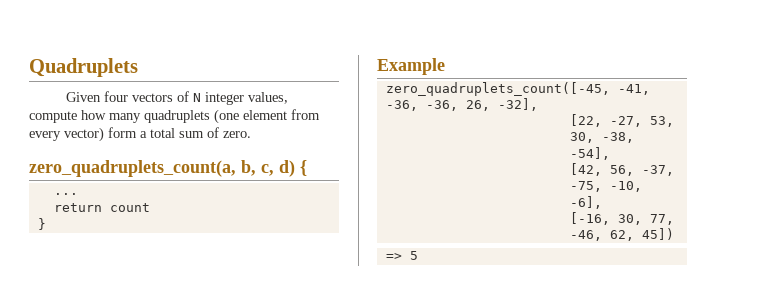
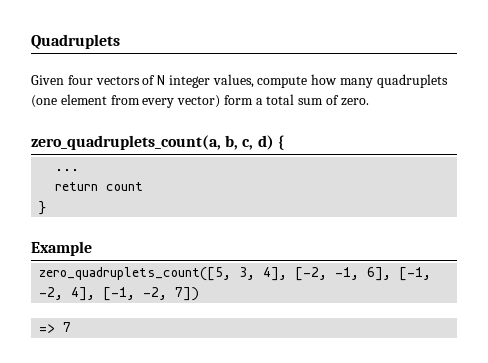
[385,82,650,96] [385,98,538,111] [569,114,674,127] [569,132,634,143] [569,147,610,160] [569,163,674,176] [569,181,642,192] [569,196,602,209] [569,212,674,225] [569,228,674,241] zero_quadruplets_count([-45, -41, -36, -36, 26, -32], // [22, -27, 53, 30, -38, -54], // [42, 56, -37, -75, -10, -6], // [-16, 30, 77, -46, 62, 45]) -> [39,267,432,281] [39,287,200,301] zero_quadruplets_count([5, 3, 4], [-2, -1, 6], [-1, -2, 4], [-1, -2, 7])
[409,251,418,260] 5 -> [63,322,72,332] 7

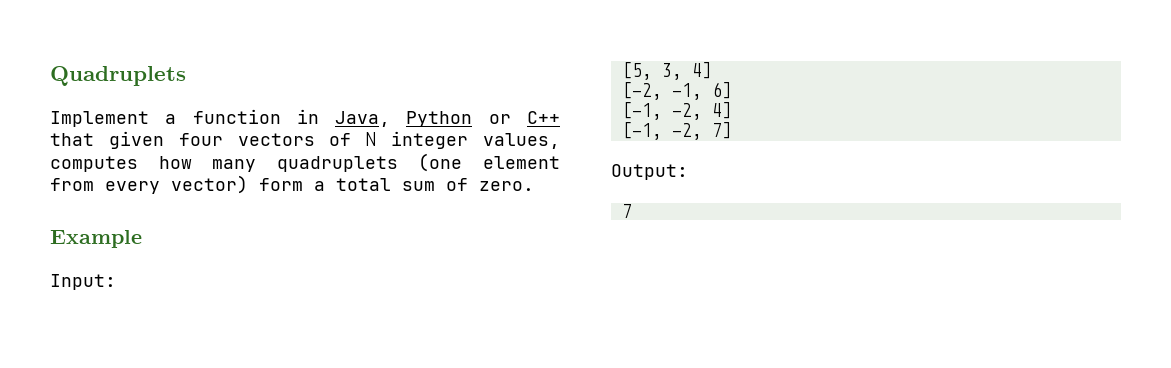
[31,75,64,85] Given -> [50,109,560,127] [50,131,164,149] Implement a function in Java, Python or C++ that given
[257,76,308,88] compute -> [50,156,138,172] computes
[31,135,284,150] [55,169,80,171] [55,182,144,191] [39,201,47,215] [31,241,92,256] [39,267,288,281] zero_quadruplets_count(a, b, c, d) { // ... // return count // } // Example // zero_quadruplets_count([5, 3, 4], -> [50,230,142,248] [50,274,116,290] [621,62,712,80] Example // Input: // [5, 3, 4] //
[367,267,432,281] [39,287,200,301] [39,324,56,333] 6], [-1, -2, 4], [-1, -2, 7]) // => -> [711,82,732,99] [621,102,732,120] [621,122,732,140] [611,164,688,180] 6] // [-1, -2, 4] // [-1, -2, 7] // Output: //

